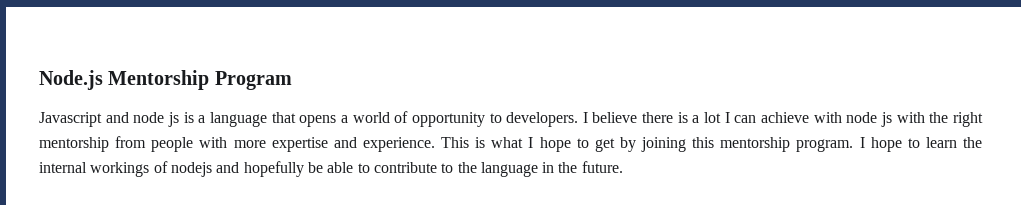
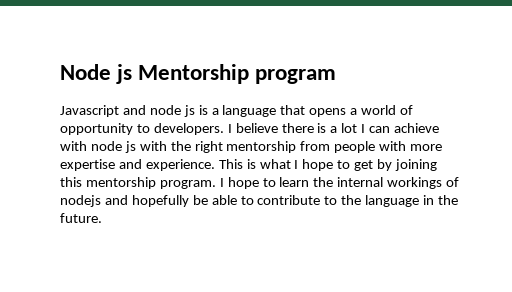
[39,70,292,90] Node.js Mentorship Program -> [60,64,337,84] Node js Mentorship program

